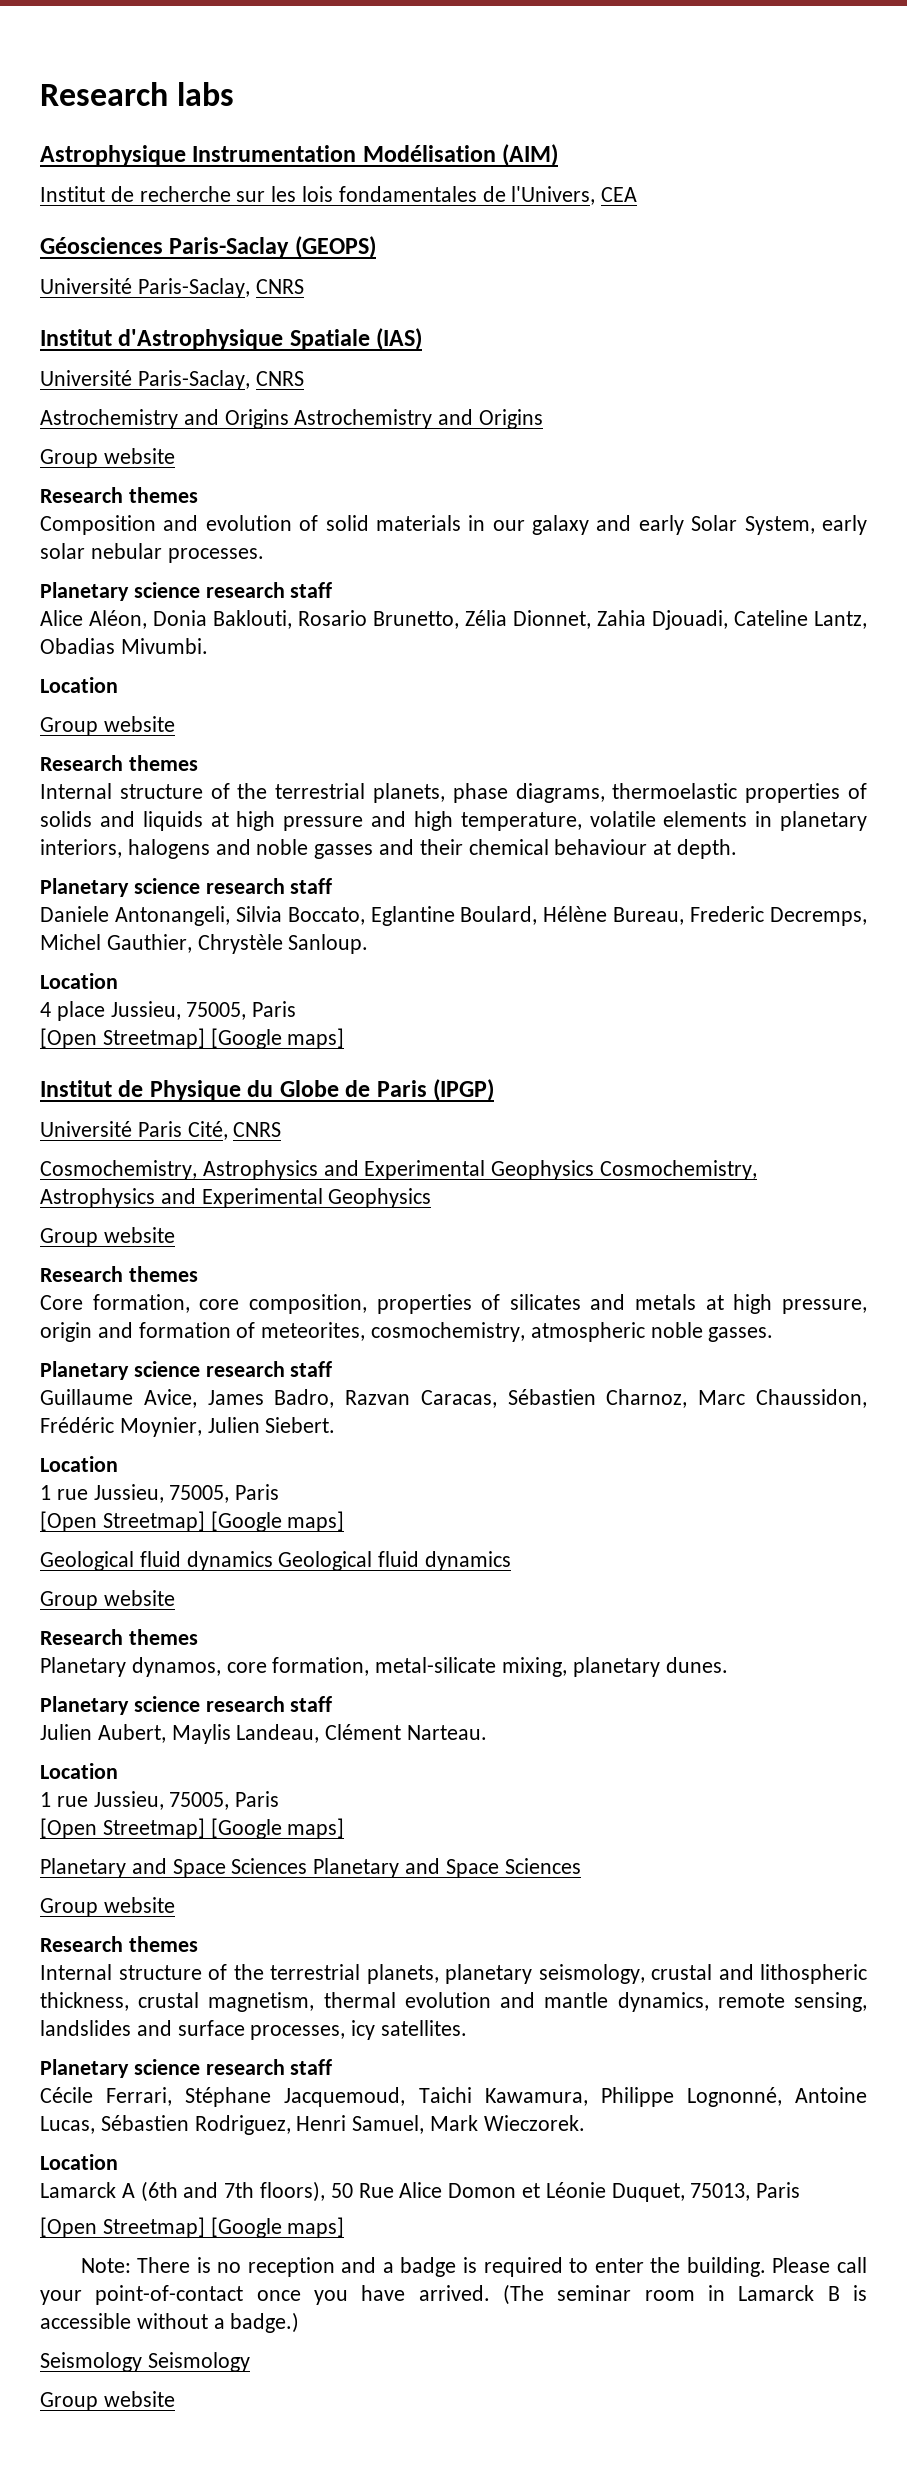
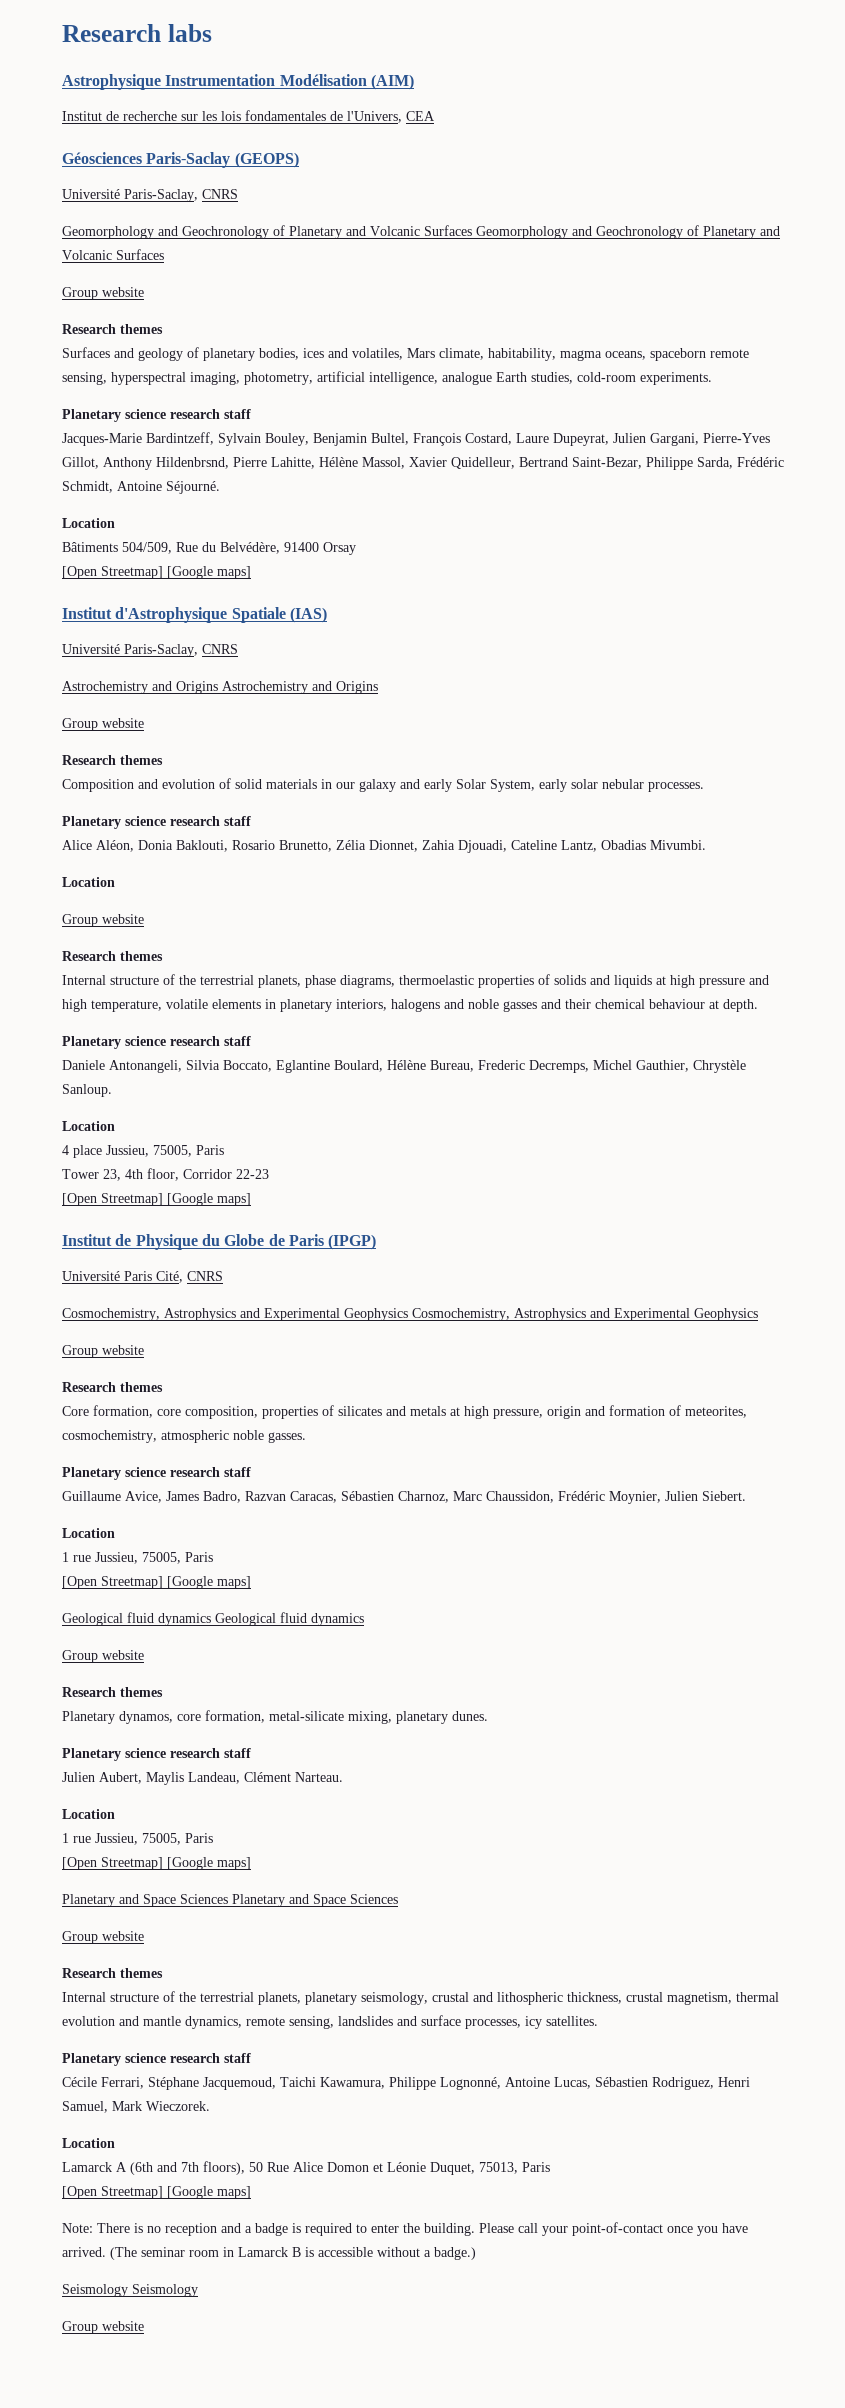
(304, 286) none -> [62,225,780,239] [62,249,164,260] [62,287,144,300] [62,324,163,334] [62,347,749,361] [62,371,712,385] [62,409,251,422] [62,432,770,446] [62,457,784,470] [62,481,220,494] [62,518,115,528] [62,542,356,555] [62,566,251,579] // Geomorphology and Geochronology of Planetary and Volcanic Surfaces Geomorphology and Geochronology of Planetary and Volcanic Surfaces // Group website // Research themes // Surfaces and geology of planetary bodies, ices and volatiles, Mars climate, habitability, magma oceans, spaceborn remote sensing, hyperspectral imaging, photometry, artificial intelligence, analogue Earth studies, cold-room experiments. // Planetary science research staff // Jacques-Marie Bardintzeff, Sylvain Bouley, Benjamin Bultel, François Costard, Laure Dupeyrat, Julien Gargani, Pierre-Yves Gillot, Anthony Hildenbrsnd, Pierre Lahitte, Hélène Massol, Xavier Quidelleur, Bertrand Saint-Bezar, Philippe Sarda, Frédéric Schmidt, Antoine Séjourné. // Location // Bâtiments 504/509, Rue du Belvédère, 91400 Orsay // [Open Streetmap] [Google maps]
(297, 1009) none -> [62,1168,269,1181] // Tower 23, 4th floor, Corridor 22-23

